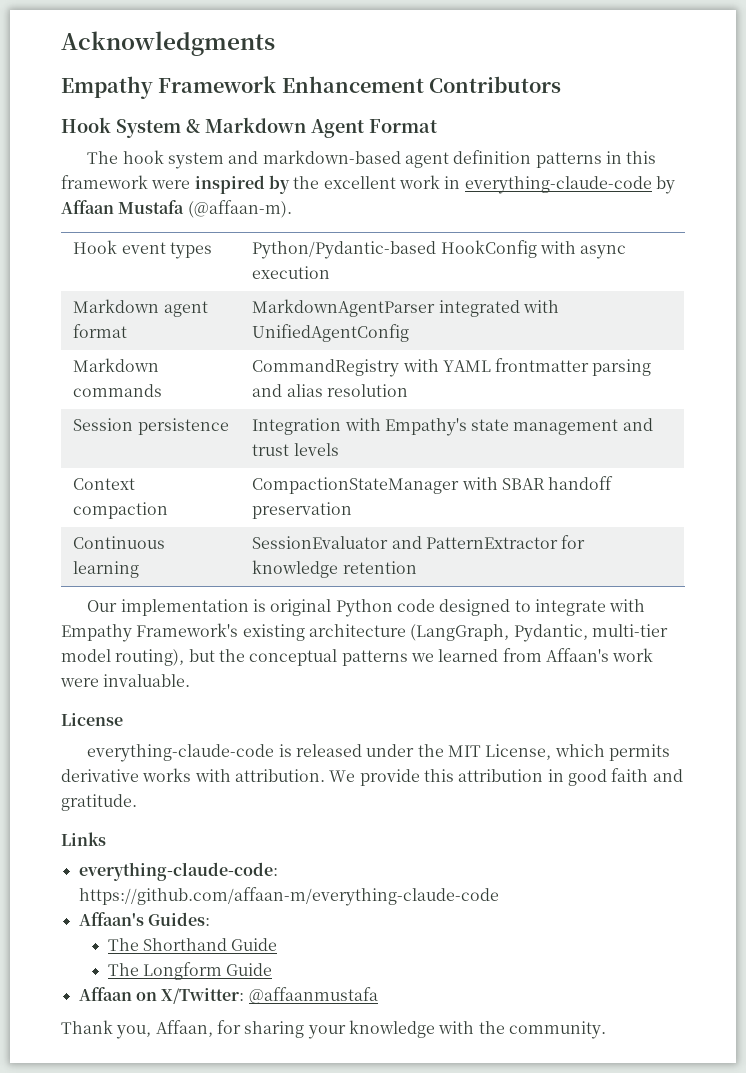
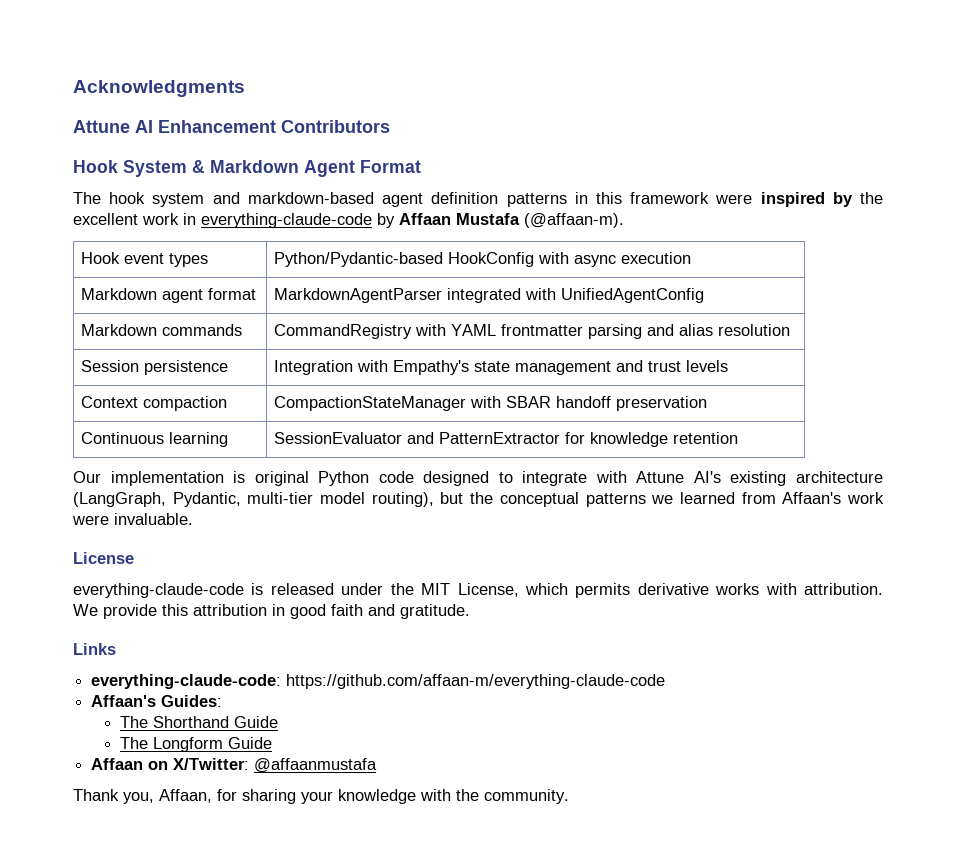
[61,76,277,99] Empathy Framework -> [73,120,153,133] Attune AI
[61,623,239,642] Empathy Framework's -> [636,471,721,483] Attune AI's

